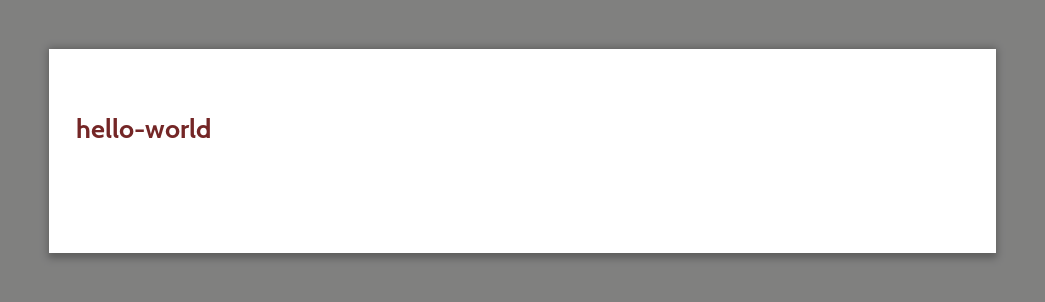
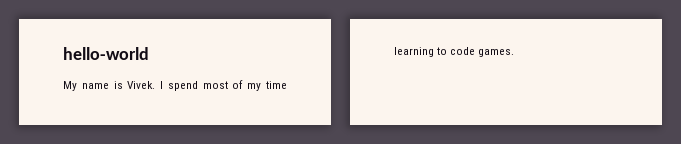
(211, 128) none -> [63,80,287,91] [394,47,515,57] // My name is Vivek. I spend most of my time learning to code games.

